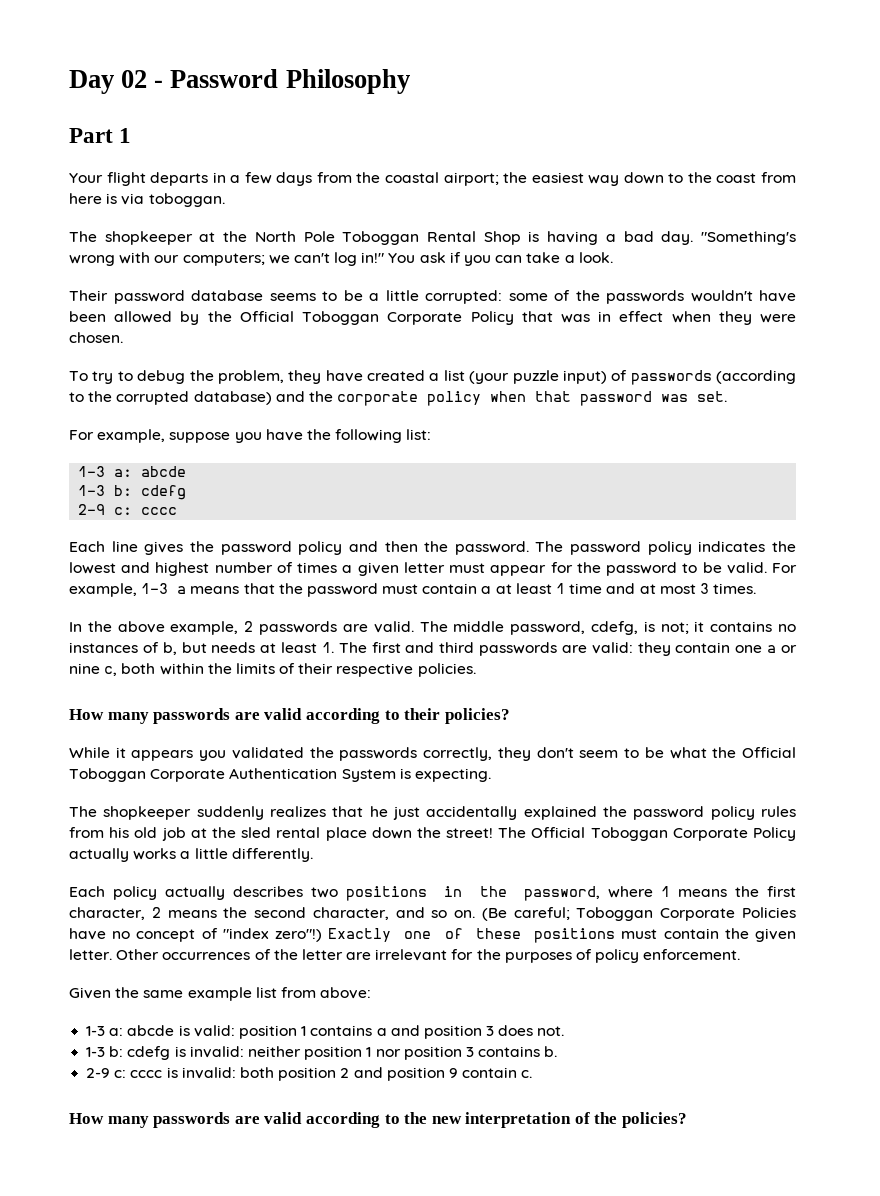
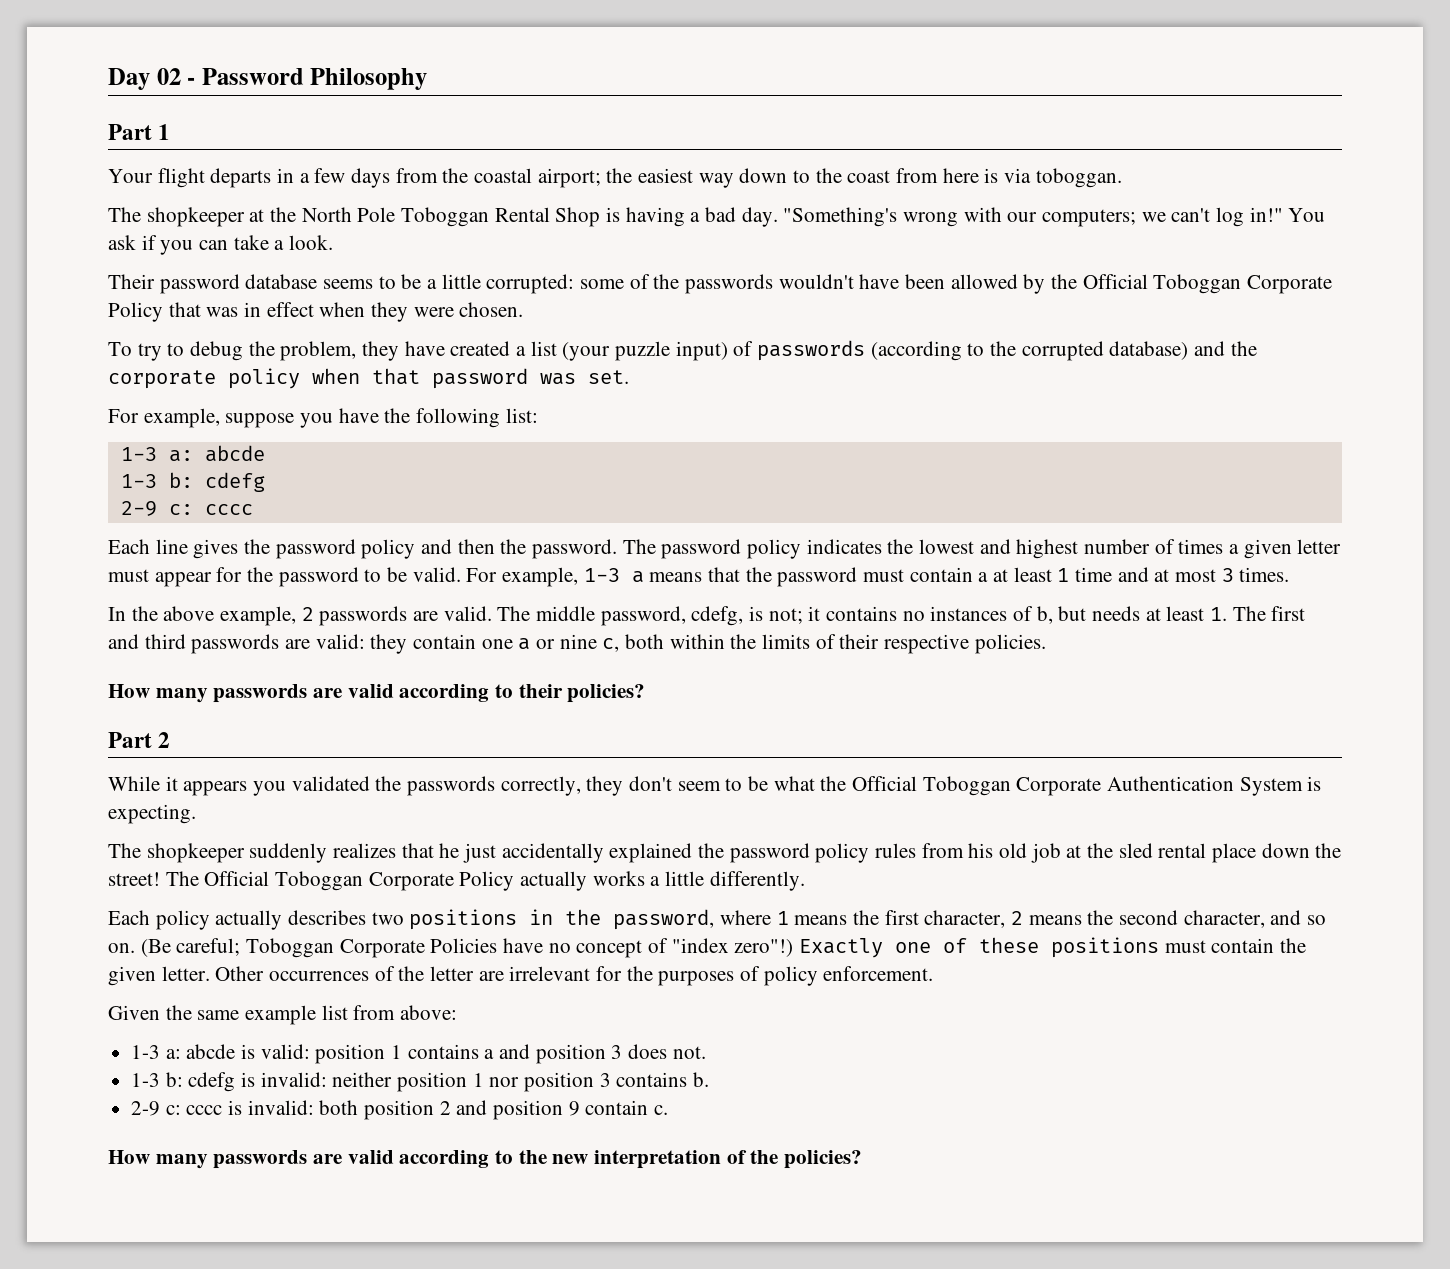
(510, 716) none -> [108,732,171,748] // Part 2

